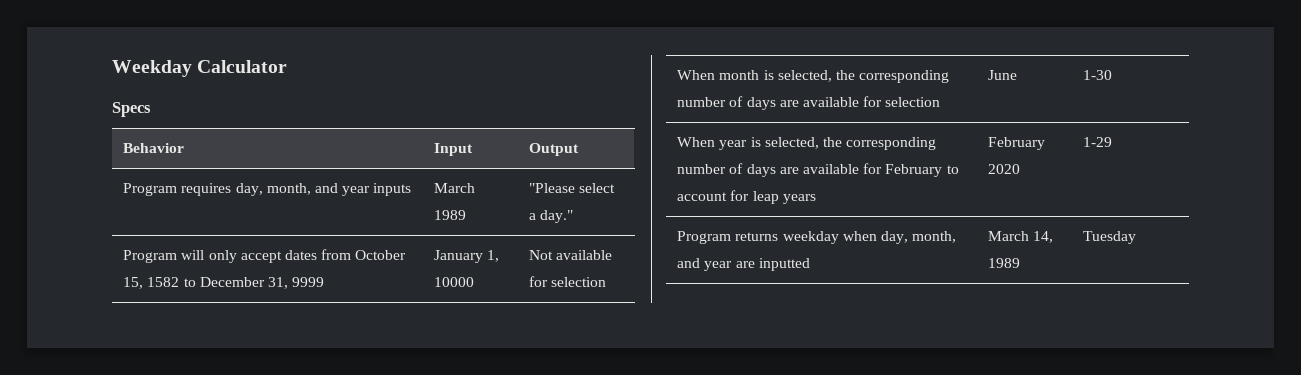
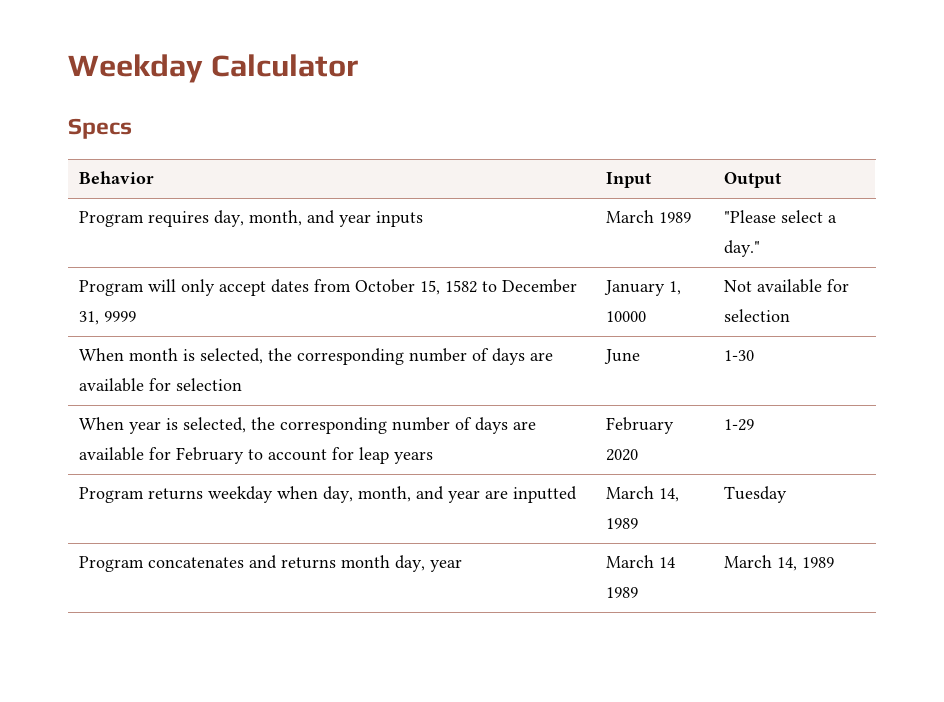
(1137, 237) none -> [78,555,462,572] [605,555,675,568] [605,587,638,598] [723,555,834,571] // Program concatenates and returns month day, year | March 14 1989 | March 14, 1989

